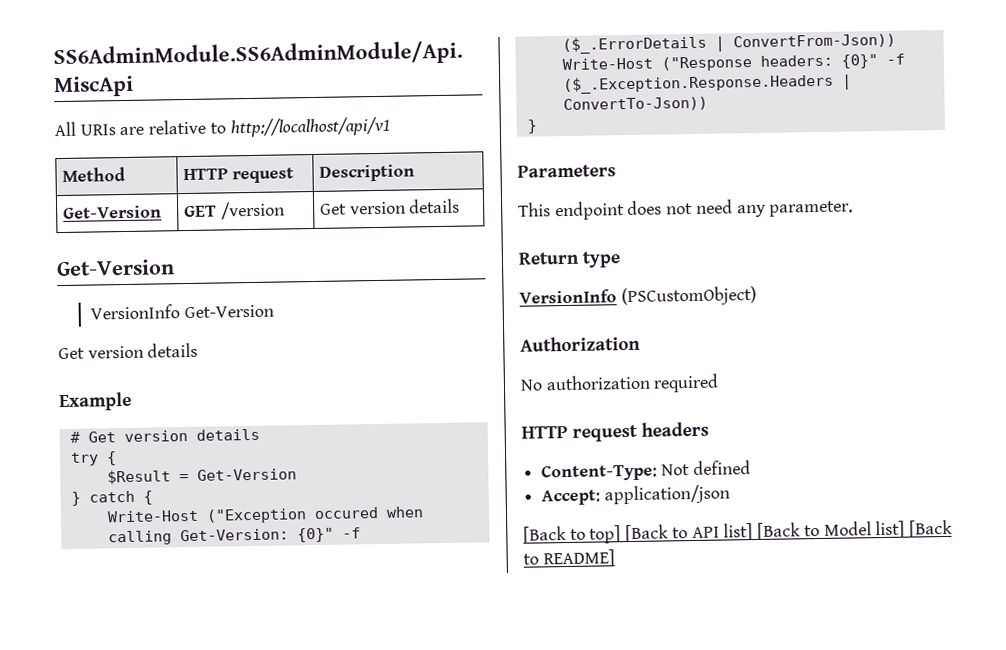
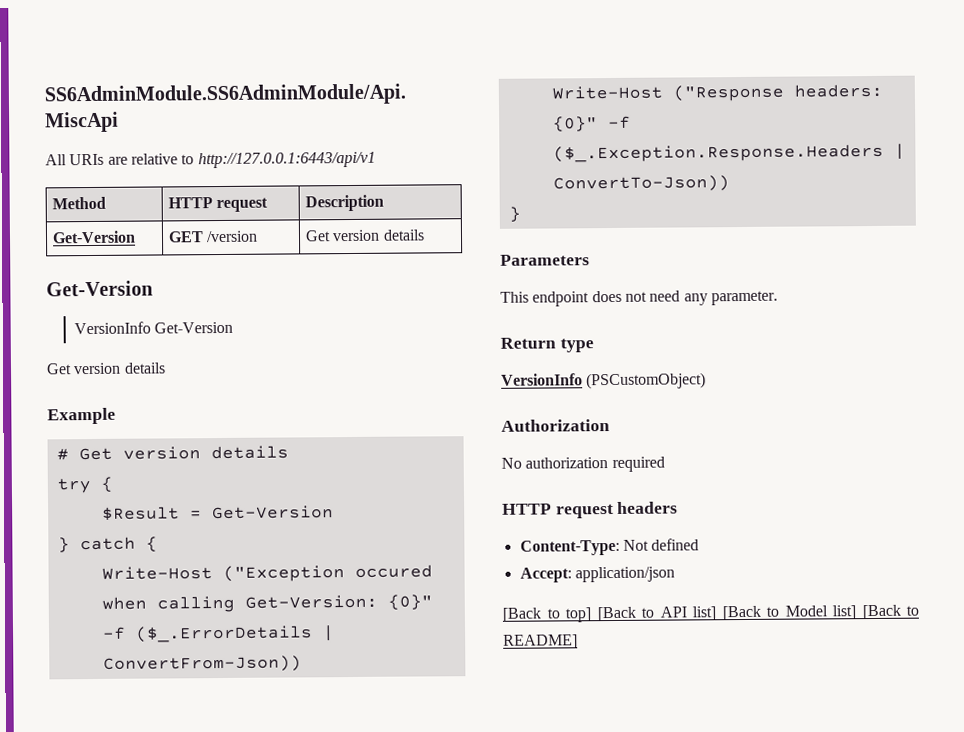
[229,116,391,138] http://localhost/api/v1 -> [197,151,376,169] http://127.0.0.1:6443/api/v1

